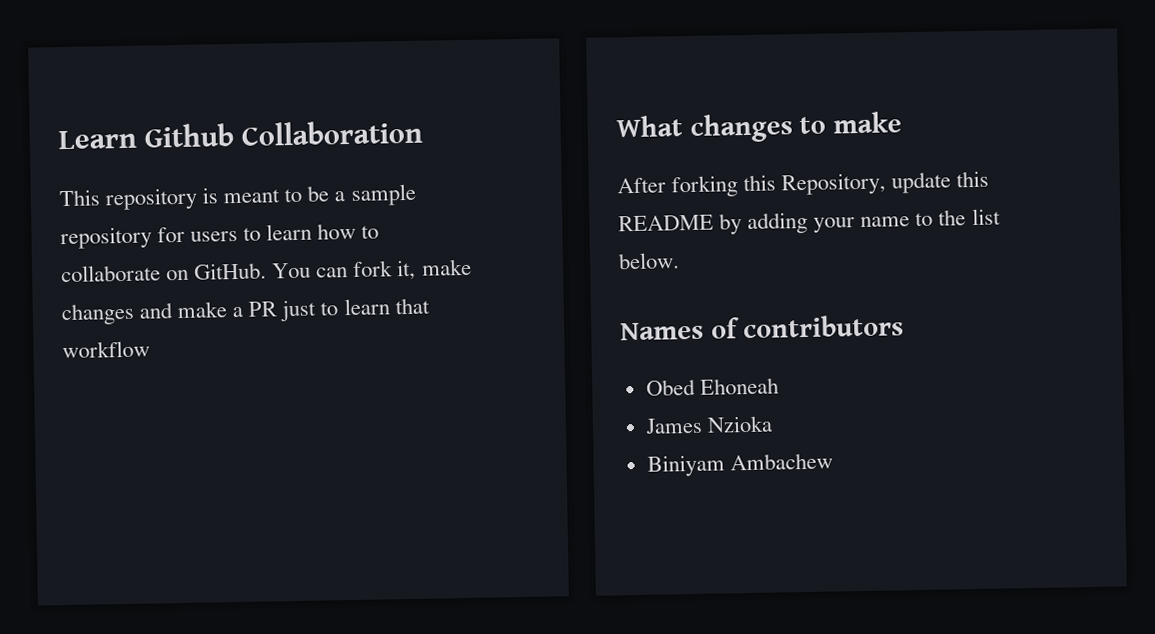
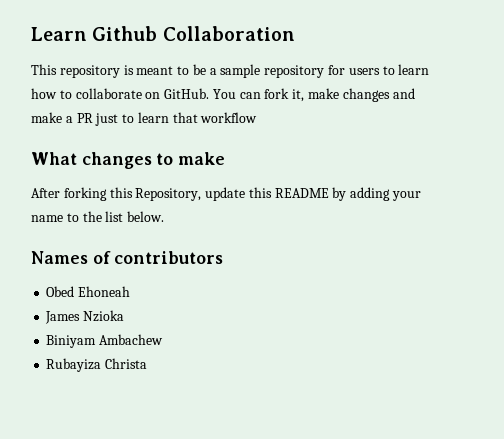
(833, 461) none -> [46,358,148,372] // Rubayiza Christa

